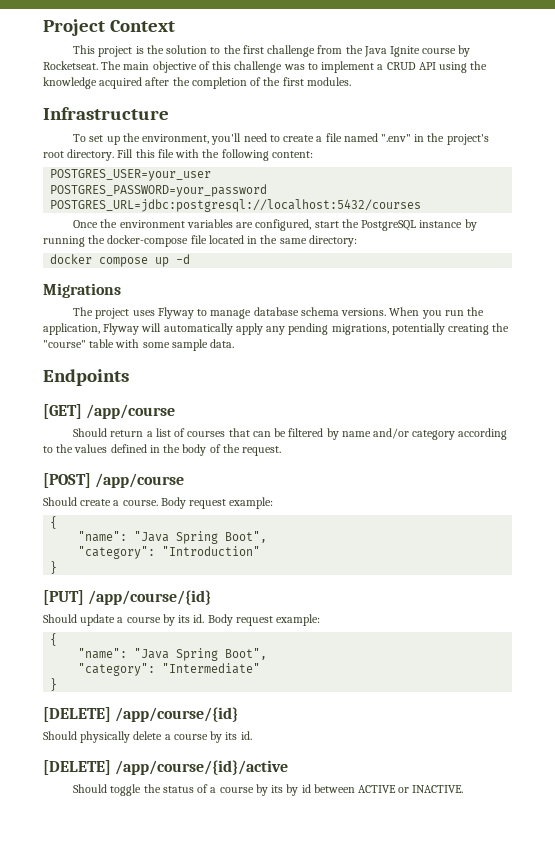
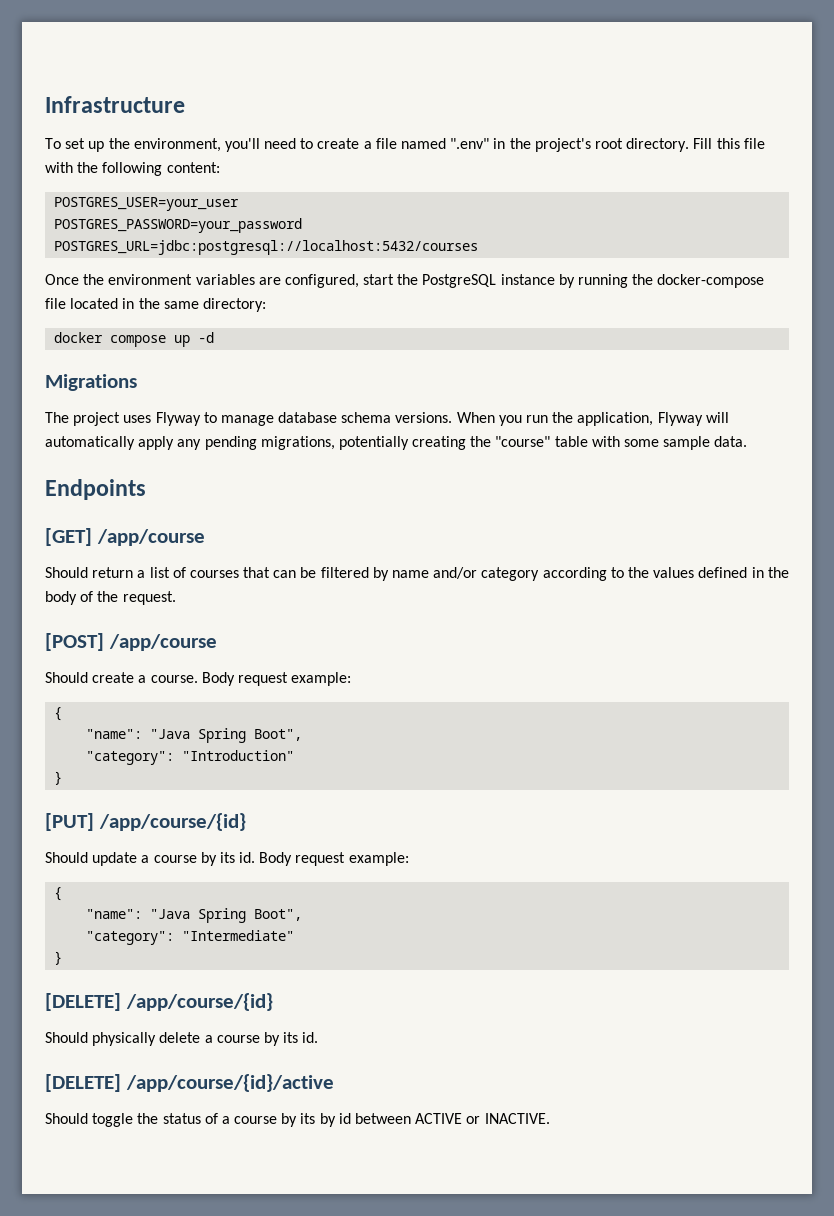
[43,19,175,36] [73,45,471,57] [43,61,488,73] [43,77,351,89] Project Context // This project is the solution to the first challenge from the Java Ignite course by Rocketseat. The main objective of this challenge was to implement a CRUD API using the knowledge acquired after the completion of the first modules. // -> (45, 104) none

